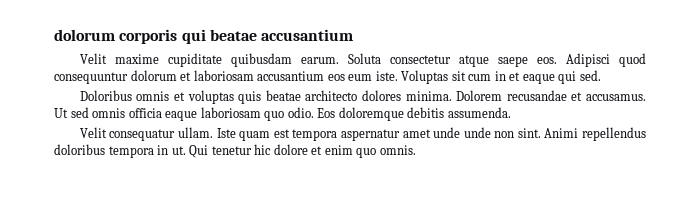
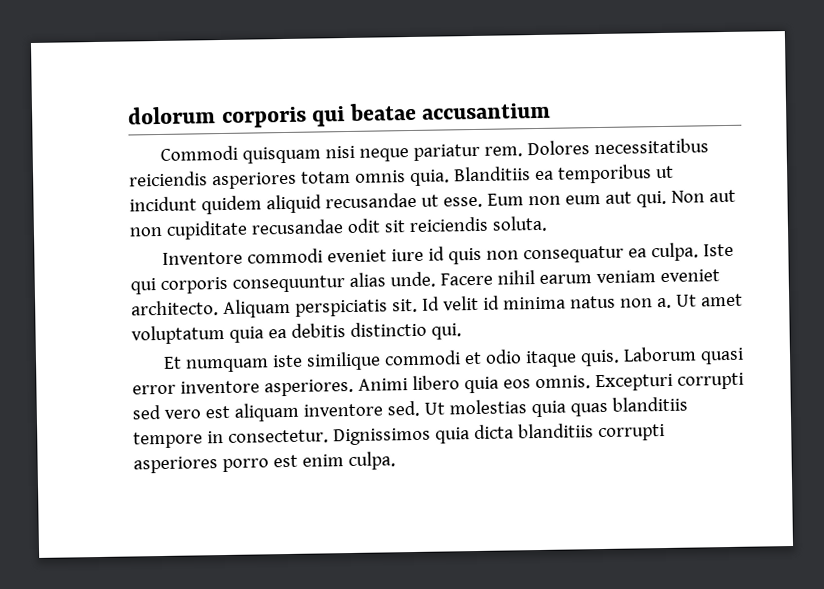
[79,53,646,67] [54,70,601,84] [79,90,646,104] [54,107,511,121] [79,127,646,141] [54,144,416,158] Velit maxime cupiditate quibusdam earum. Soluta consectetur atque saepe eos. Adipisci quod consequuntur dolorum et laboriosam accusantium eos eum iste. Voluptas sit cum in et eaque qui sed. // Doloribus omnis et voluptas quis beatae architecto dolores minima. Dolorem recusandae et accusamus. Ut sed omnis officia eaque laboriosam quo odio. Eos doloremque debitis assumenda. // Velit consequatur ullam. Iste quam est tempora aspernatur amet unde unde non sint. Animi repellendus doloribus tempora in ut. Qui tenetur hic dolore et enim quo omnis. -> [159,138,709,164] [129,164,674,190] [129,189,736,215] [129,215,548,240] [161,242,734,265] [130,269,720,295] [131,293,743,319] [131,321,462,345] [162,346,744,373] [132,372,744,397] [132,396,688,422] [133,423,665,449] [133,451,396,474] Commodi quisquam nisi neque pariatur rem. Dolores necessitatibus reiciendis asperiores totam omnis quia. Blanditiis ea temporibus ut incidunt quidem aliquid recusandae ut esse. Eum non eum aut qui. Non aut non cupiditate recusandae odit sit reiciendis soluta. // Inventore commodi eveniet iure id quis non consequatur ea culpa. Iste qui corporis consequuntur alias unde. Facere nihil earum veniam eveniet architecto. Aliquam perspiciatis sit. Id velit id minima natus non a. Ut amet voluptatum quia ea debitis distinctio qui. // Et numquam iste similique commodi et odio itaque quis. Laborum quasi error inventore asperiores. Animi libero quia eos omnis. Excepturi corrupti sed vero est aliquam inventore sed. Ut molestias quia quas blanditiis tempore in consectetur. Dignissimos quia dicta blanditiis corrupti asperiores porro est enim culpa.

